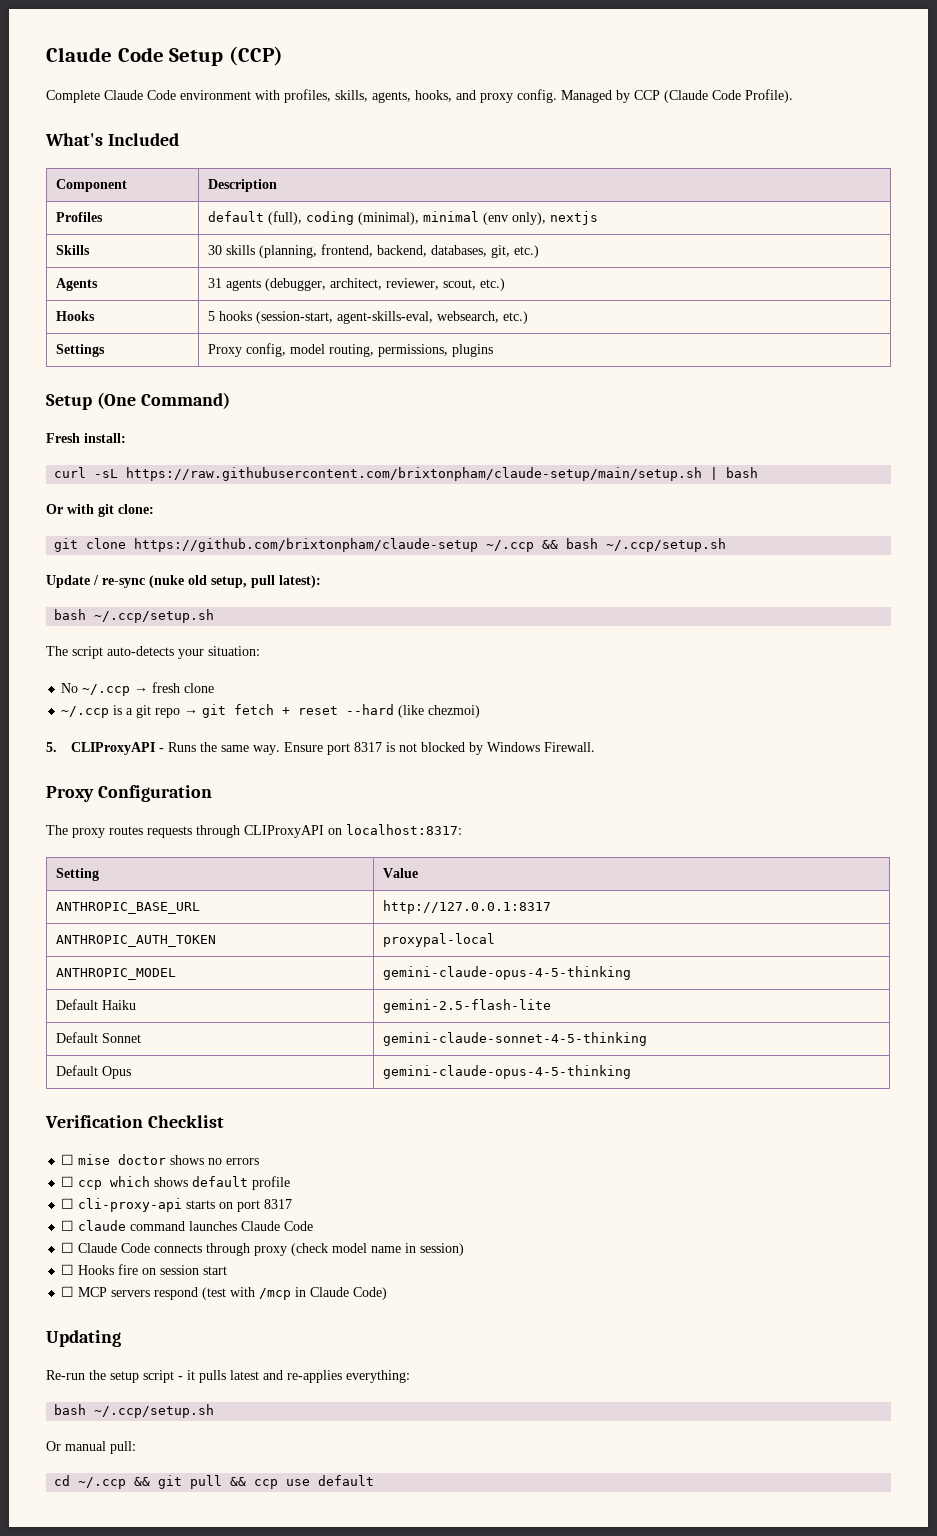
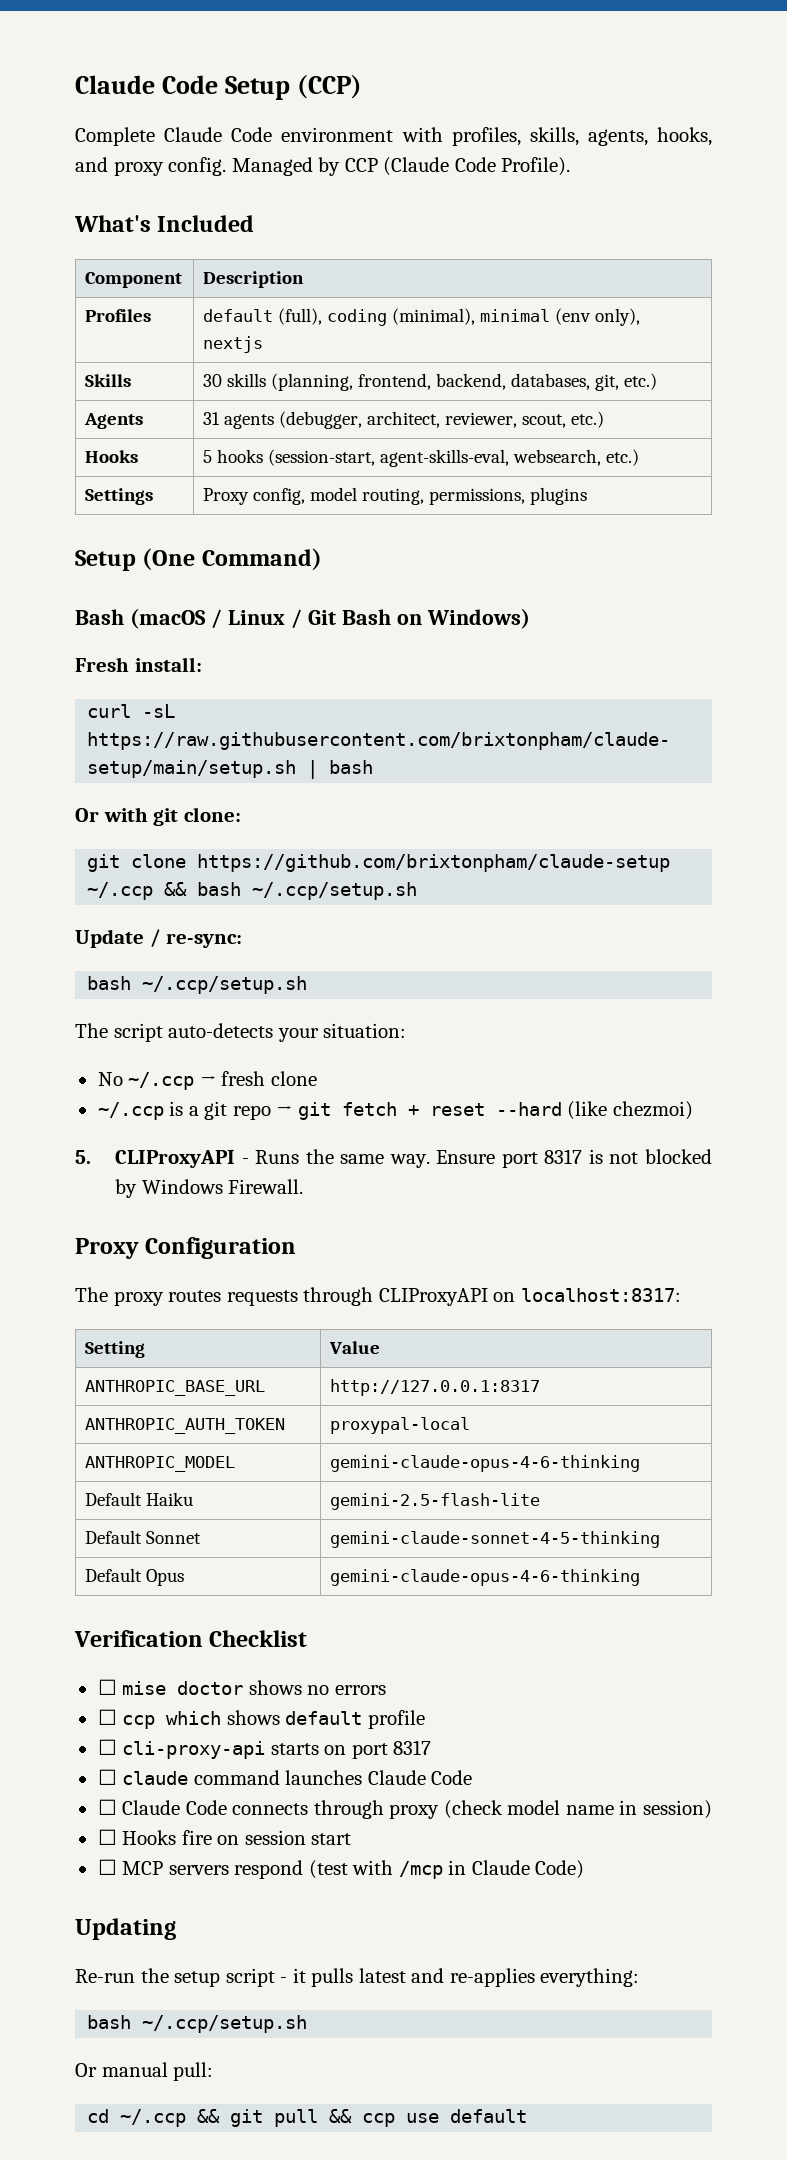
(230, 400) none -> [75,608,530,629] // Bash (macOS / Linux / Git Bash on Windows)
[102,575,321,588] re-sync (nuke old setup, pull latest): -> [166,933,243,948] re-sync:
[382,966,631,980] gemini-claude-opus-4-5-thinking -> [330,1455,641,1472] gemini-claude-opus-4-6-thinking
[382,1065,631,1079] gemini-claude-opus-4-5-thinking -> [330,1569,641,1586] gemini-claude-opus-4-6-thinking

